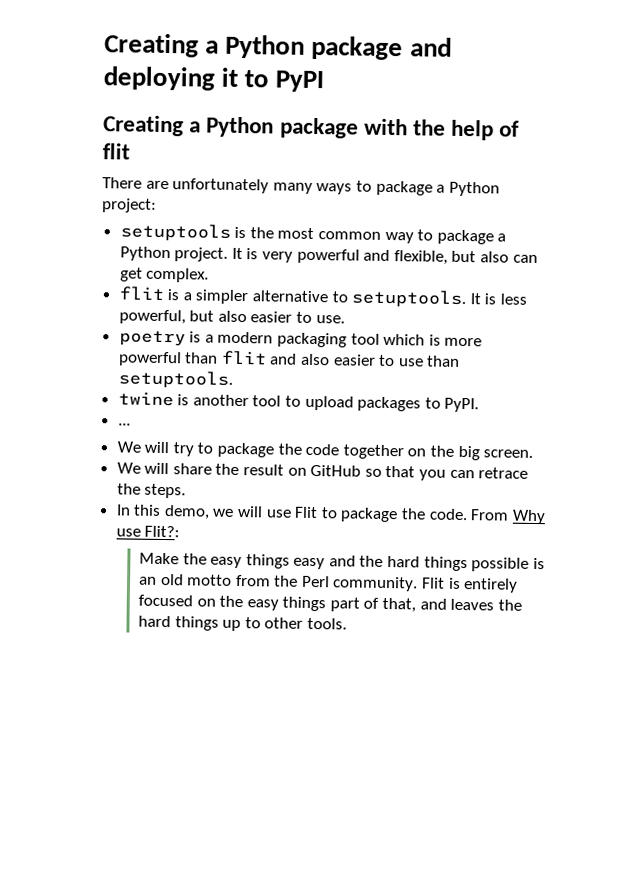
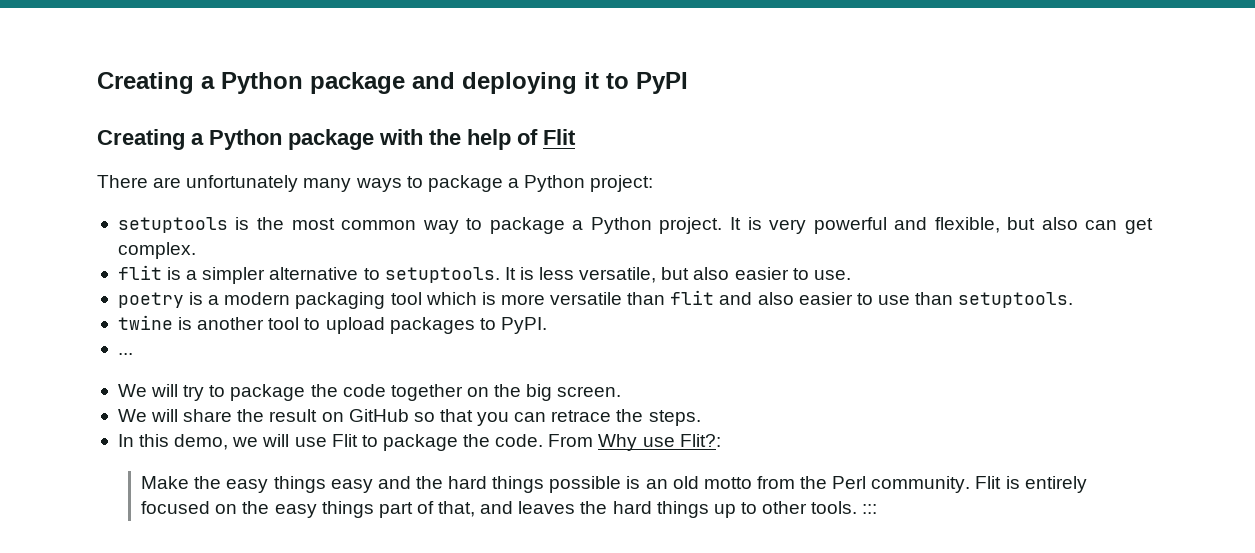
[102,143,130,160] flit -> [543,129,576,145] Flit
[118,309,186,325] powerful, -> [579,267,657,283] versatile,
[117,351,182,367] powerful -> [550,292,623,305] versatile
(347, 623) none -> [862,504,878,514] :::

